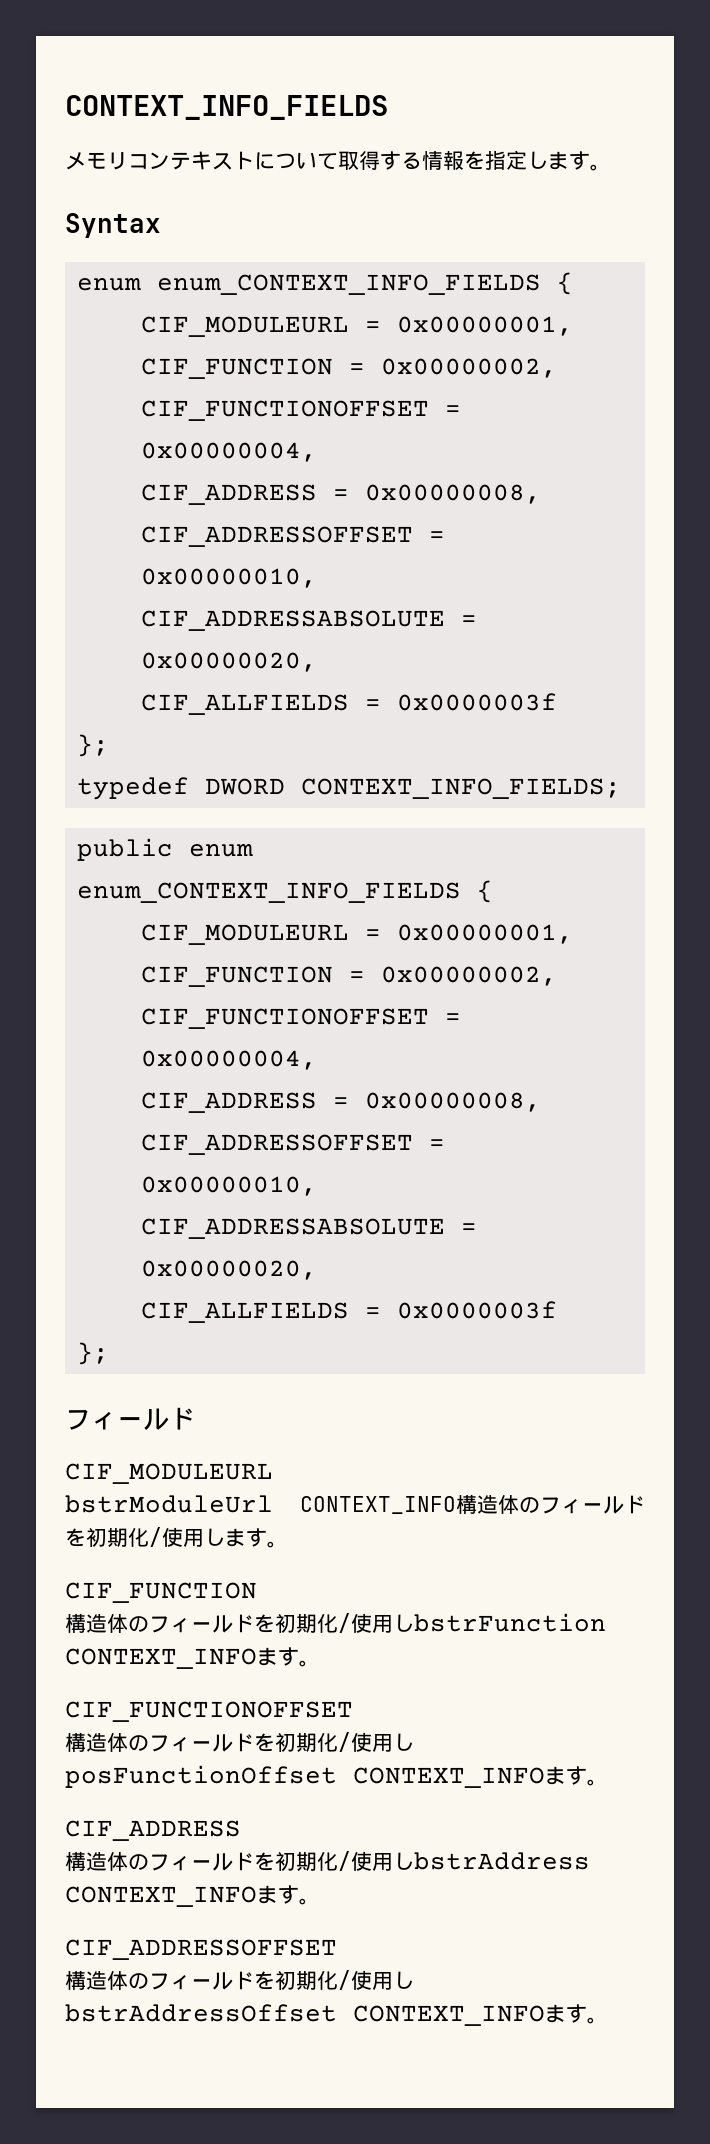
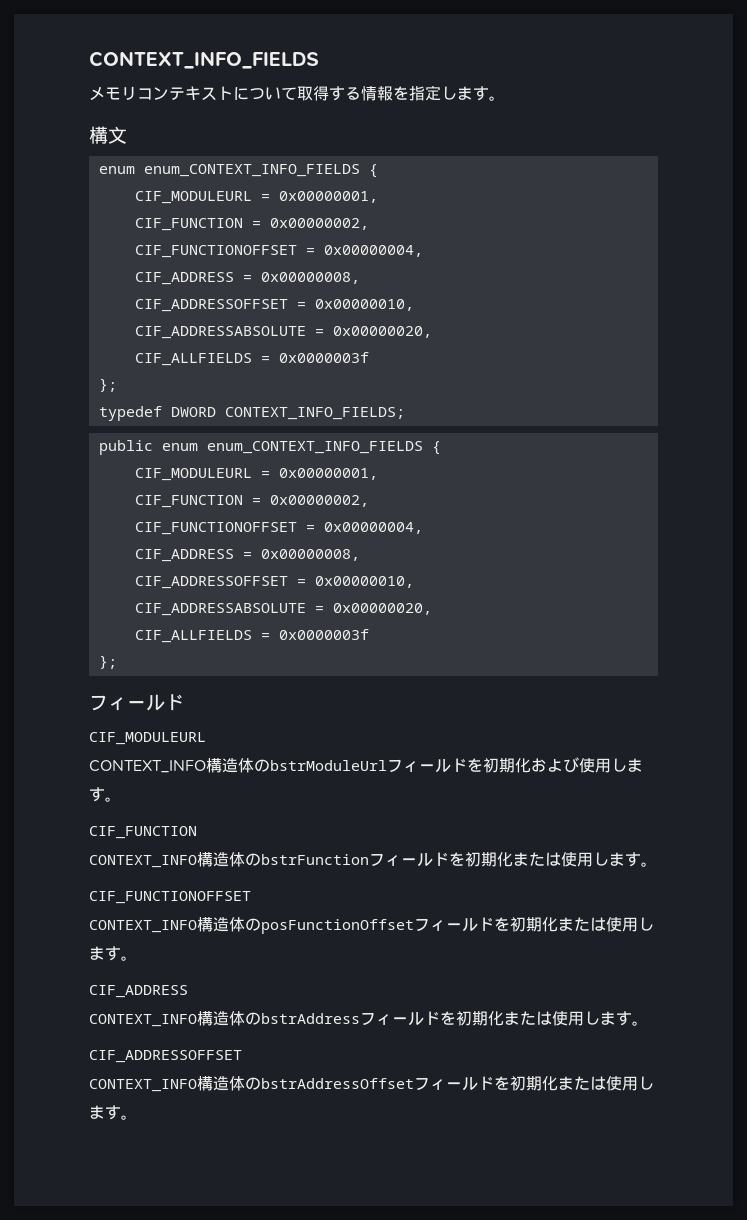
[65,213,161,238] Syntax -> [89,126,127,144] 構文
[65,1494,645,1514] [65,1527,162,1547] bstrModuleUrl CONTEXT_INFO構造体のフィールドを初期化/ -> [89,757,579,773] CONTEXT_INFO構造体のbstrModuleUrlフィールドを初期化および
[65,1613,606,1633] [65,1648,257,1669] 構造体のフィールドを初期化/使用しbstrFunction CONTEXT_INFO -> [89,852,609,868] CONTEXT_INFO構造体のbstrFunctionフィールドを初期化または使用し
[65,1732,414,1752] [65,1765,545,1788] 構造体のフィールドを初期化/使用しposFunctionOffset CONTEXT_INFO -> [89,917,654,934] CONTEXT_INFO構造体のposFunctionOffsetフィールドを初期化または使用し
[65,1851,590,1871] [65,1886,257,1907] 構造体のフィールドを初期化/使用しbstrAddress CONTEXT_INFO -> [89,1011,600,1027] CONTEXT_INFO構造体のbstrAddressフィールドを初期化または使用し
[65,1970,414,1990] [65,2004,545,2026] 構造体のフィールドを初期化/使用しbstrAddressOffset CONTEXT_INFO -> [89,1076,654,1092] CONTEXT_INFO構造体のbstrAddressOffsetフィールドを初期化または使用し

